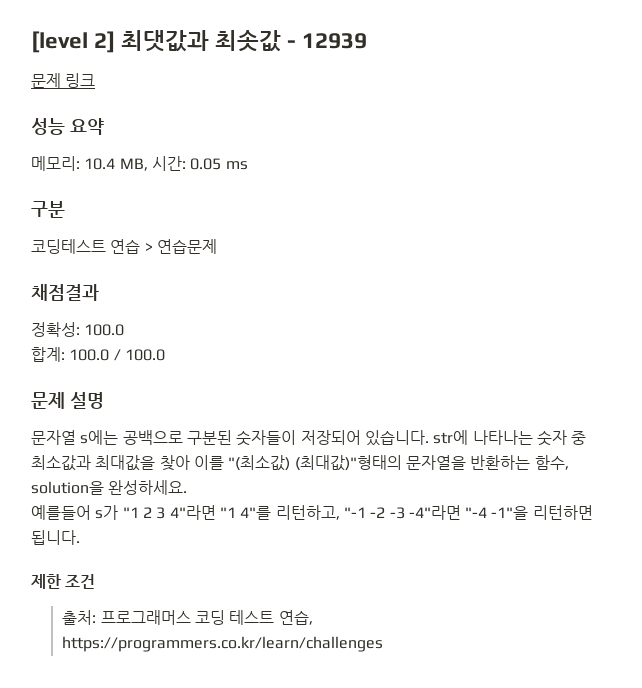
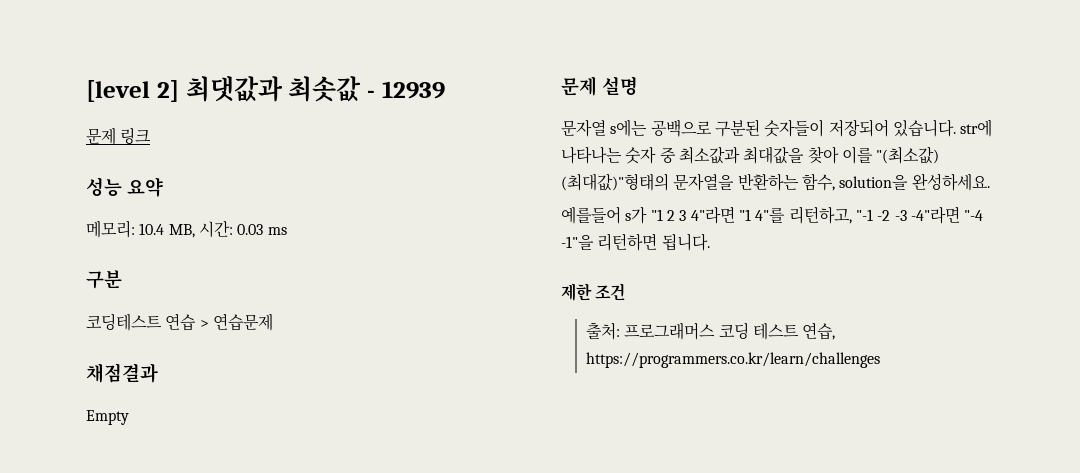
[190,158,222,170] 0.05 -> [237,224,264,235] 0.03
[31,322,125,337] [31,347,165,362] 정확성: 100.0 // 합계: 100.0 / 100.0 -> [86,410,129,425] Empty

